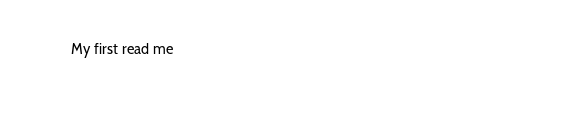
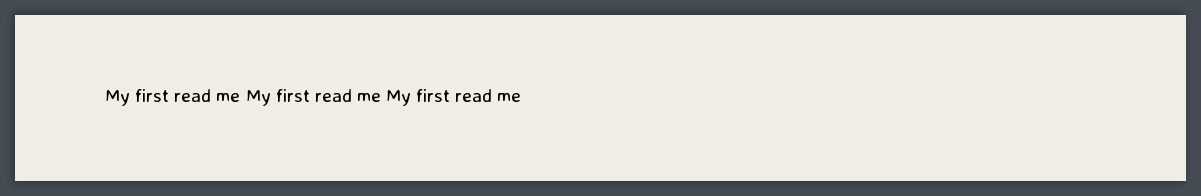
[71,43,173,58] My first read me -> [105,89,522,106] My first read me My first read me My first read me

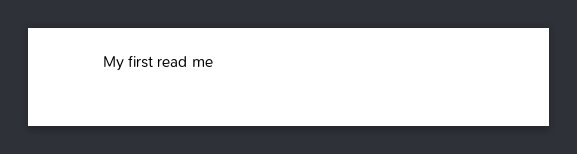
[105,89,522,106] My first read me My first read me My first read me -> [103,55,213,71] My first read me

